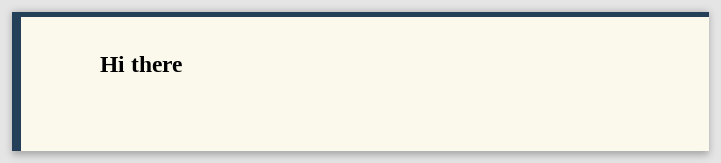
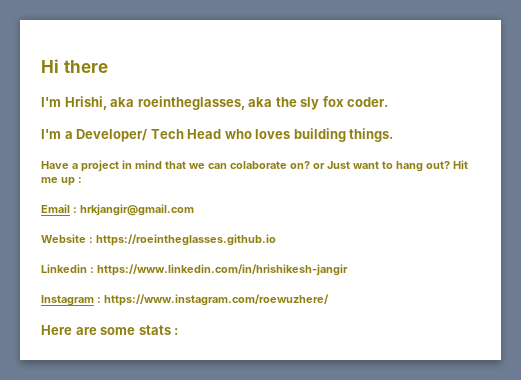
(183, 64) none -> [41,96,389,110] [41,128,394,142] [41,160,468,172] [41,177,82,186] [41,204,194,216] [41,234,276,246] [41,264,348,276] [41,294,329,306] [41,325,179,335] // I'm Hrishi, aka roeintheglasses, aka the sly fox coder. // I'm a Developer/ Tech Head who loves building things. // Have a project in mind that we can colaborate on? or Just want to hang out? Hit me up : // Email : hrkjangir@gmail.com // Website : https://roeintheglasses.github.io // Linkedin : https://www.linkedin.com/in/hrishikesh-jangir // Instagram : https://www.instagram.com/roewuzhere/ // Here are some stats :

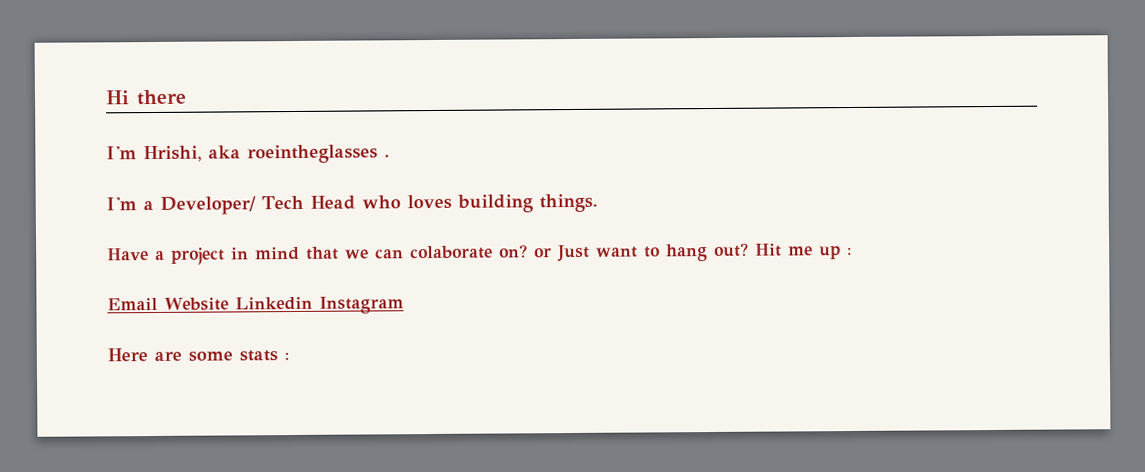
[137,96,389,110] roeintheglasses, aka the sly fox coder. -> [247,144,390,164] roeintheglasses .
[73,204,194,216] [41,234,276,246] [41,264,348,276] : hrkjangir@gmail.com // Website : https://roeintheglasses.github.io // Linkedin : https://www.linkedin.com/in/hrishikesh-jangir // -> [164,296,313,311] Website Linkedin
[97,294,329,306] : https://www.instagram.com/roewuzhere/ -> (404, 305) none

